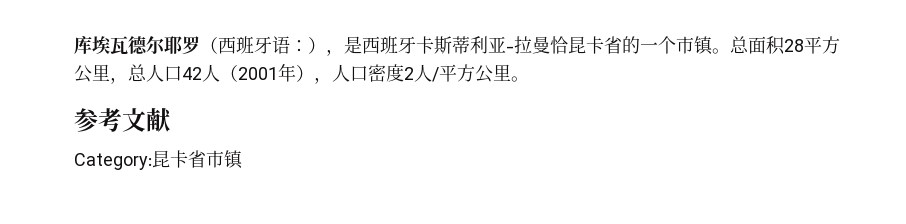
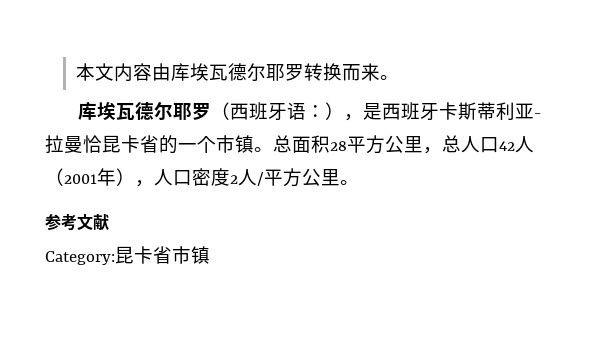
(74, 44) none -> [76,63,400,82] 本文内容由库埃瓦德尔耶罗转换而来。 //

